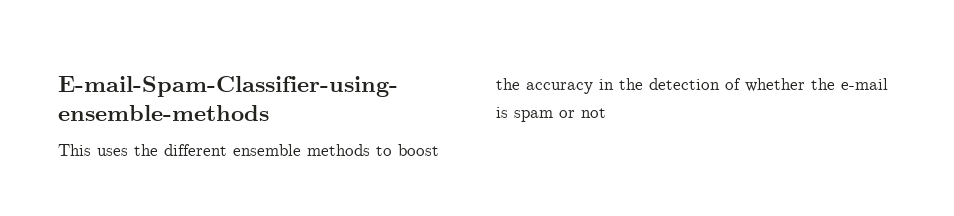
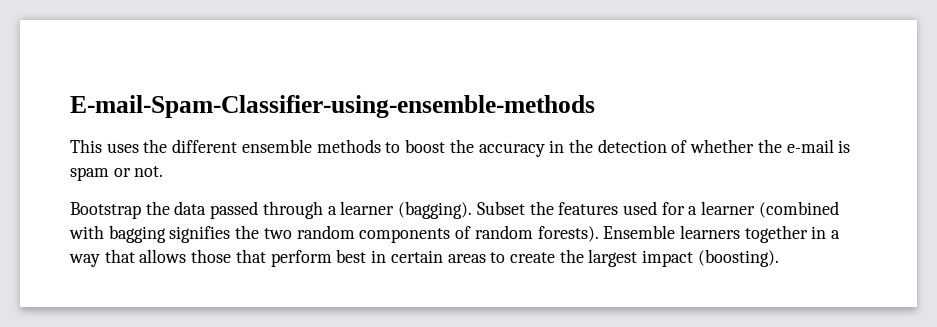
[581,108,606,118] not -> [134,166,164,177] [70,201,839,219] [69,225,841,243] [69,249,779,267] not. // Bootstrap the data passed through a learner (bagging). Subset the features used for a learner (combined with bagging signifies the two random components of random forests). Ensemble learners together in a way that allows those that perform best in certain areas to create the largest impact (boosting).

